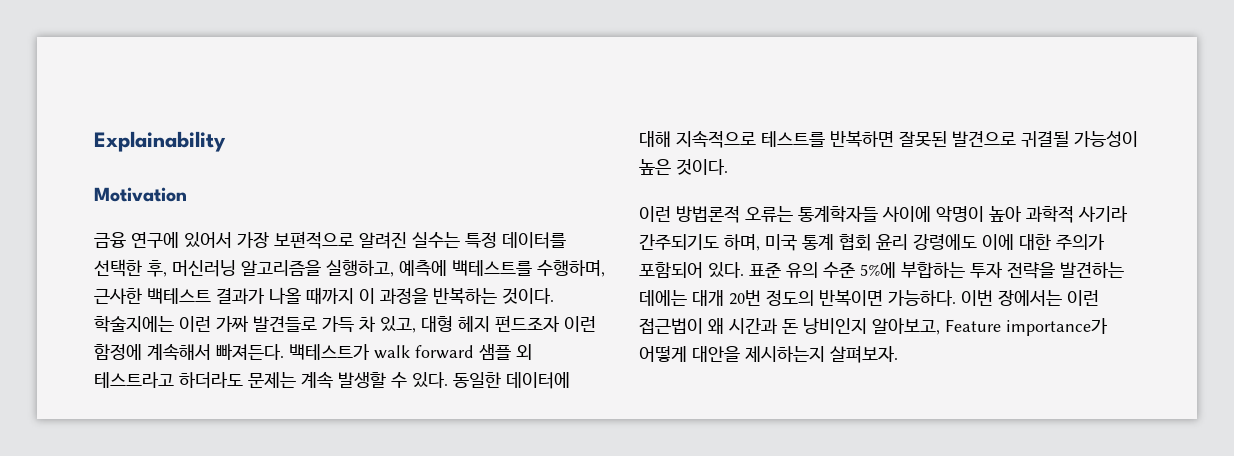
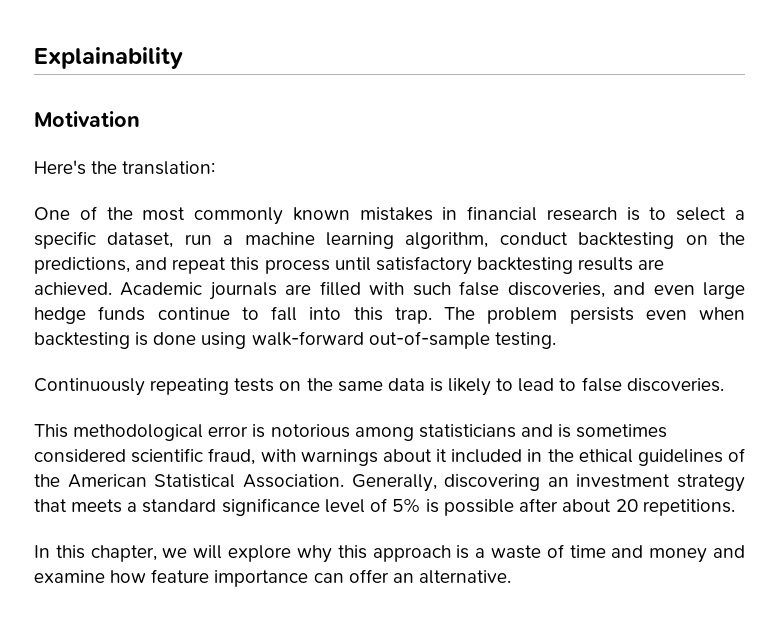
[94,231,566,249] [94,259,605,277] [94,287,554,304] [94,315,596,333] [94,343,532,361] [94,371,570,389] [639,131,1138,148] [639,159,728,175] [639,205,1128,223] [639,233,1105,251] [639,262,1124,279] [639,290,1099,306] [639,318,1108,336] [639,346,898,363] 금융 연구에 있어서 가장 보편적으로 알려진 실수는 특정 데이터를 선택한 후, 머신러닝 알고리즘을 실행하고, 예측에 백테스트를 수행하며, 근사한 백테스트 결과가 나올 때까지 이 과정을 반복하는 것이다. 학술지에는 이런 가짜 발견들로 가득 차 있고, 대형 헤지 펀드조자 이런 함정에 계속해서 빠져든다. 백테스트가 walk forward 샘플 외 테스트라고 하더라도 문제는 계속 발생할 수 있다. 동일한 데이터에 대해 지속적으로 테스트를 반복하면 잘못된 발견으로 귀결될 가능성이 높은 것이다. // 이런 방법론적 오류는 통계학자들 사이에 악명이 높아 과학적 사기라 간주되기도 하며, 미국 통계 협회 윤리 강령에도 이에 대한 주의가 포함되어 있다. 표준 유의 수준 5%에 부합하는 투자 전략을 발견하는 데에는 대개 20번 정도의 반복이면 가능하다. 이번 장에서는 이런 접근법이 왜 시간과 돈 낭비인지 알아보고, Feature importance가 어떻게 대안을 제시하는지 살펴보자. -> [34,160,216,175] [34,206,745,225] [34,231,745,249] [34,256,665,275] [34,281,745,300] [34,306,745,324] [34,331,556,349] [34,377,724,396] [34,424,668,441] [34,448,745,466] [34,474,745,492] [34,498,735,516] [34,544,745,563] [34,569,511,587] Here's the translation: // One of the most commonly known mistakes in financial research is to select a specific dataset, run a machine learning algorithm, conduct backtesting on the predictions, and repeat this process until satisfactory backtesting results are achieved. Academic journals are filled with such false discoveries, and even large hedge funds continue to fall into this trap. The problem persists even when backtesting is done using walk-forward out-of-sample testing. // Continuously repeating tests on the same data is likely to lead to false discoveries. // This methodological error is notorious among statisticians and is sometimes considered scientific fraud, with warnings about it included in the ethical guidelines of the American Statistical Association. Generally, discovering an investment strategy that meets a standard significance level of 5% is possible after about 20 repetitions. // In this chapter, we will explore why this approach is a waste of time and money and examine how feature importance can offer an alternative.

